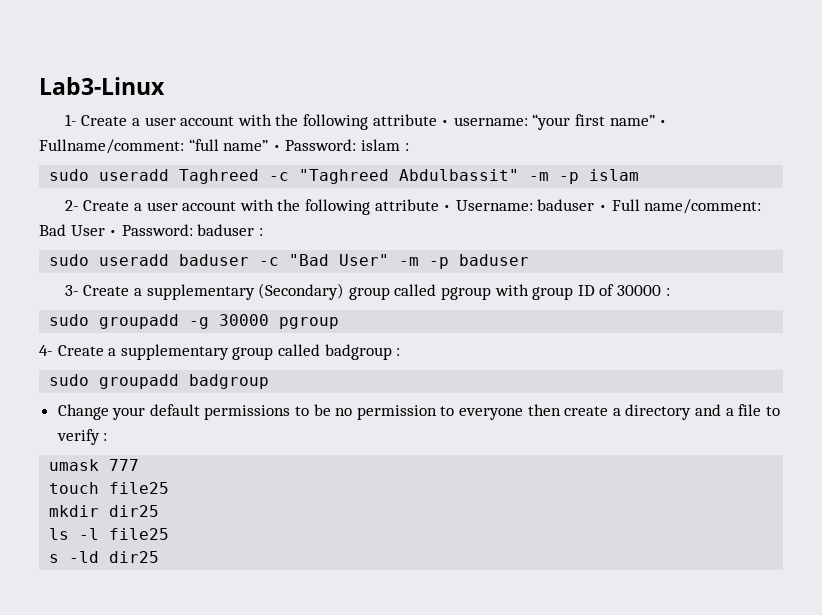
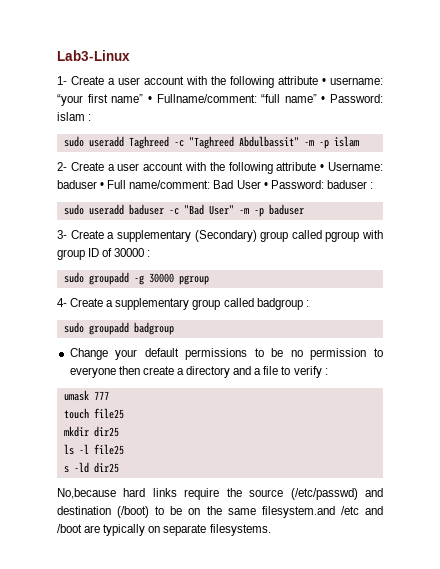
(160, 557) none -> [57,488,383,500] [57,506,383,518] [57,524,271,536] // No,because hard links require the source (/etc/passwd) and destination (/boot) to be on the same filesystem.and /etc and /boot are typically on separate filesystems.

